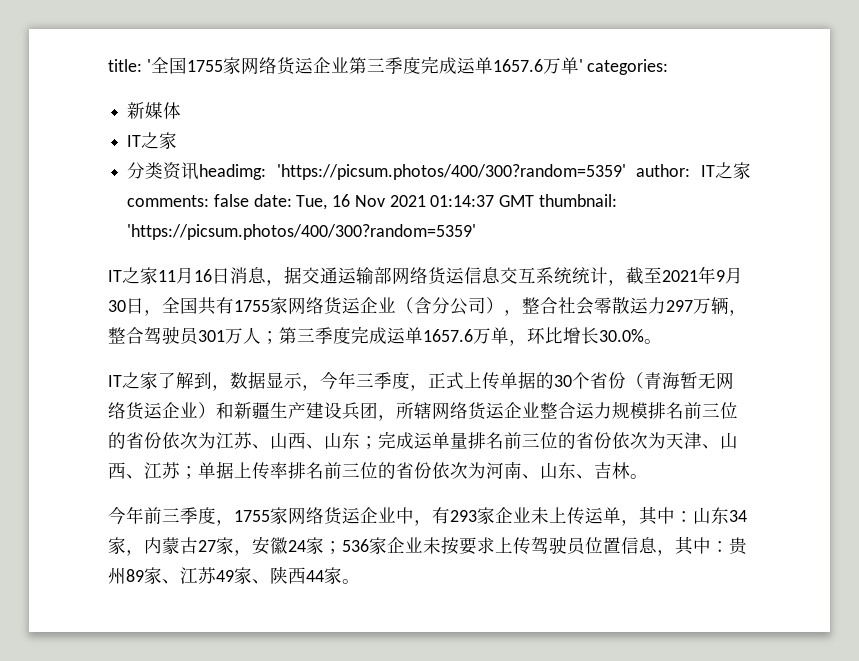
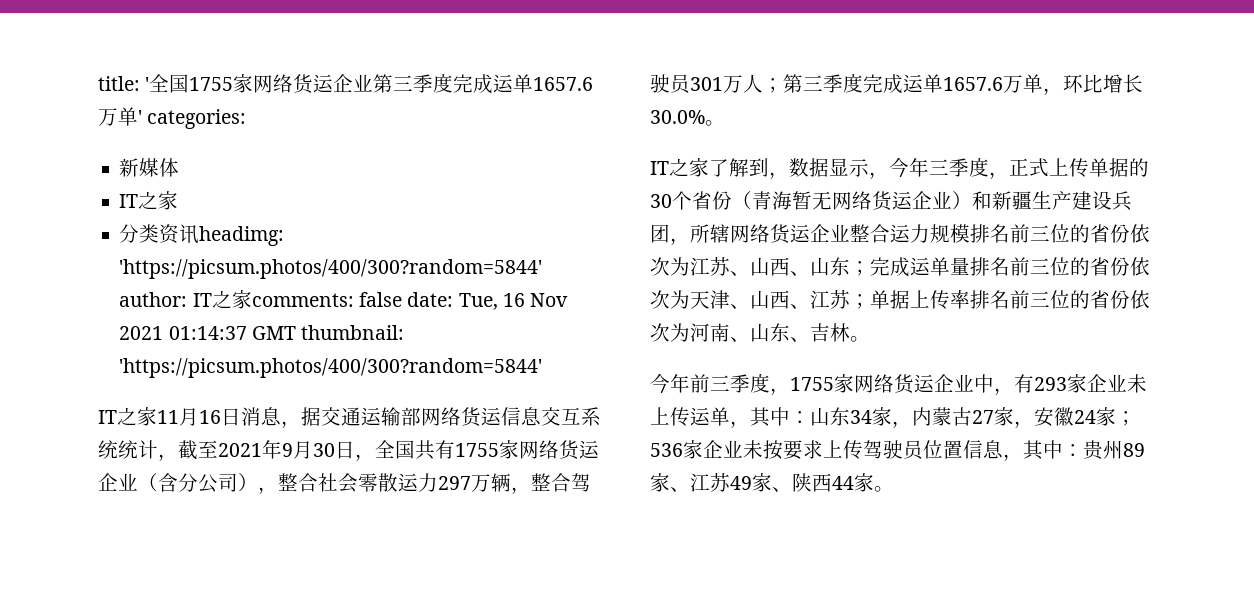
[276,164,626,180] 'https://picsum.photos/400/300?random=5359' -> [119,259,543,279] 'https://picsum.photos/400/300?random=5844'
[127,224,477,240] 'https://picsum.photos/400/300?random=5359' -> [119,358,543,378] 'https://picsum.photos/400/300?random=5844'

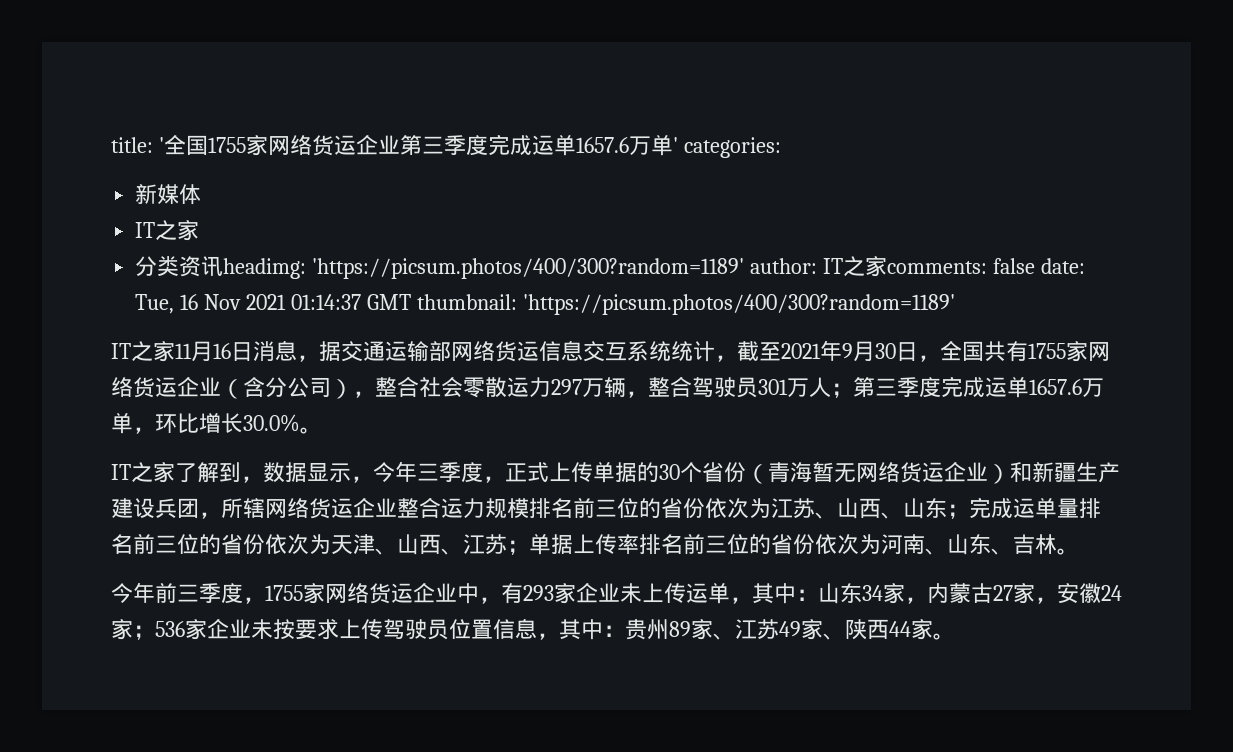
[119,259,543,279] 'https://picsum.photos/400/300?random=5844' -> [312,258,745,279] 'https://picsum.photos/400/300?random=1189'
[119,358,543,378] 'https://picsum.photos/400/300?random=5844' -> [522,294,955,315] 'https://picsum.photos/400/300?random=1189'

